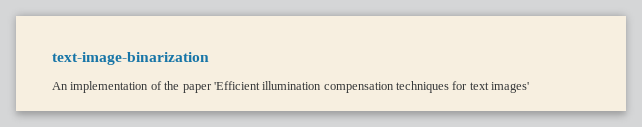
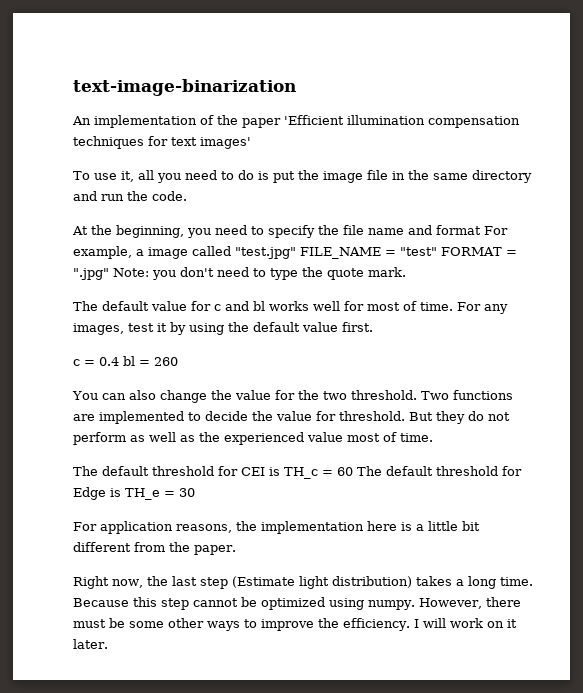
(530, 87) none -> [73,170,532,183] [73,191,187,201] [72,225,508,238] [73,246,517,259] [73,267,406,280] [73,301,508,314] [73,322,373,335] [73,356,178,366] [72,390,513,403] [73,411,510,424] [73,432,433,445] [73,466,522,479] [73,487,195,500] [73,521,480,534] [73,542,236,555] [73,576,533,589] [73,597,521,610] [73,618,517,631] [73,639,108,649] // To use it, all you need to do is put the image file in the same directory and run the code. // At the beginning, you need to specify the file name and format For example, a image called "test.jpg" FILE_NAME = "test" FORMAT = ".jpg" Note: you don't need to type the quote mark. // The default value for c and bl works well for most of time. For any images, test it by using the default value first. // c = 0.4 bl = 260 // You can also change the value for the two threshold. Two functions are implemented to decide the value for threshold. But they do not perform as well as the experienced value most of time. // The default threshold for CEI is TH_c = 60 The default threshold for Edge is TH_e = 30 // For application reasons, the implementation here is a little bit different from the paper. // Right now, the last step (Estimate light distribution) takes a long time. Because this step cannot be optimized using numpy. However, there must be some other ways to improve the efficiency. I will work on it later.

